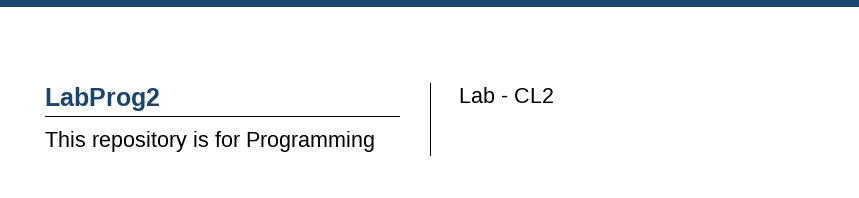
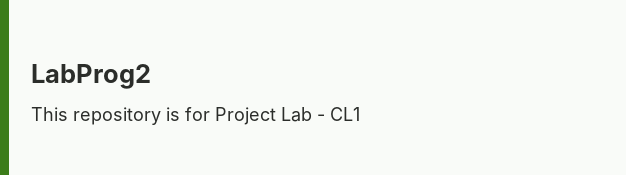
[246,131,375,152] Programming -> [215,107,276,125] Project
[514,88,554,103] CL2 -> [330,107,360,121] CL1

